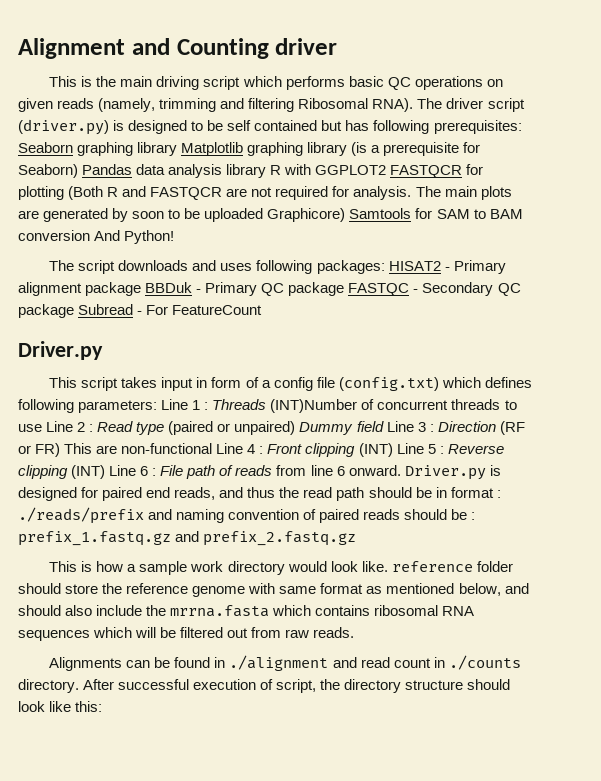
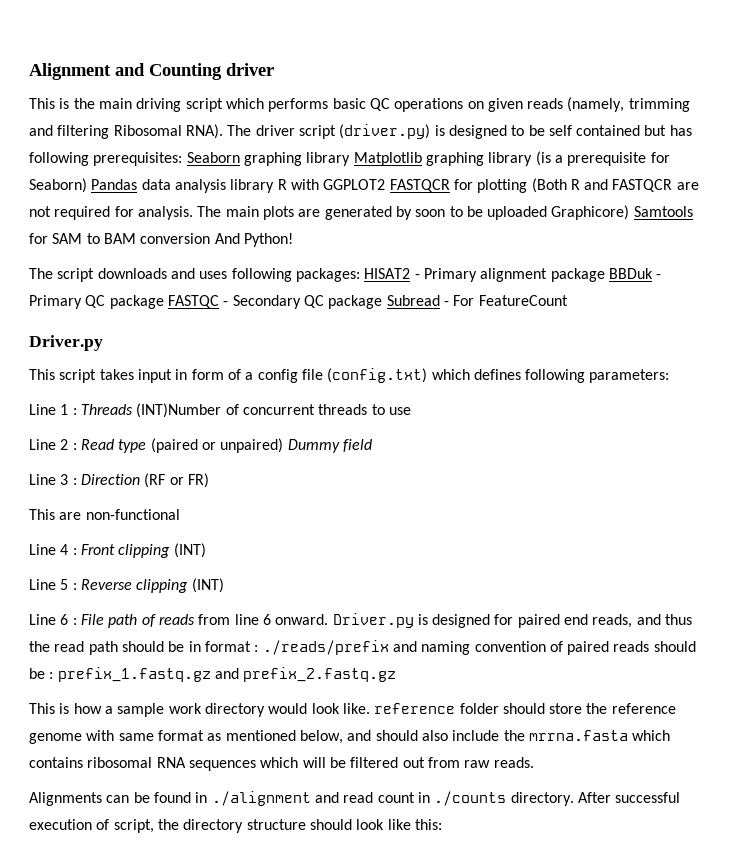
(158, 406) none -> (670, 376) //
(42, 428) none -> (411, 411) //
(384, 426) none -> (372, 445) //
(61, 450) none -> (209, 480) //
(213, 448) none -> (180, 514) //
(393, 450) none -> (206, 550) //
(106, 472) none -> (224, 585) //

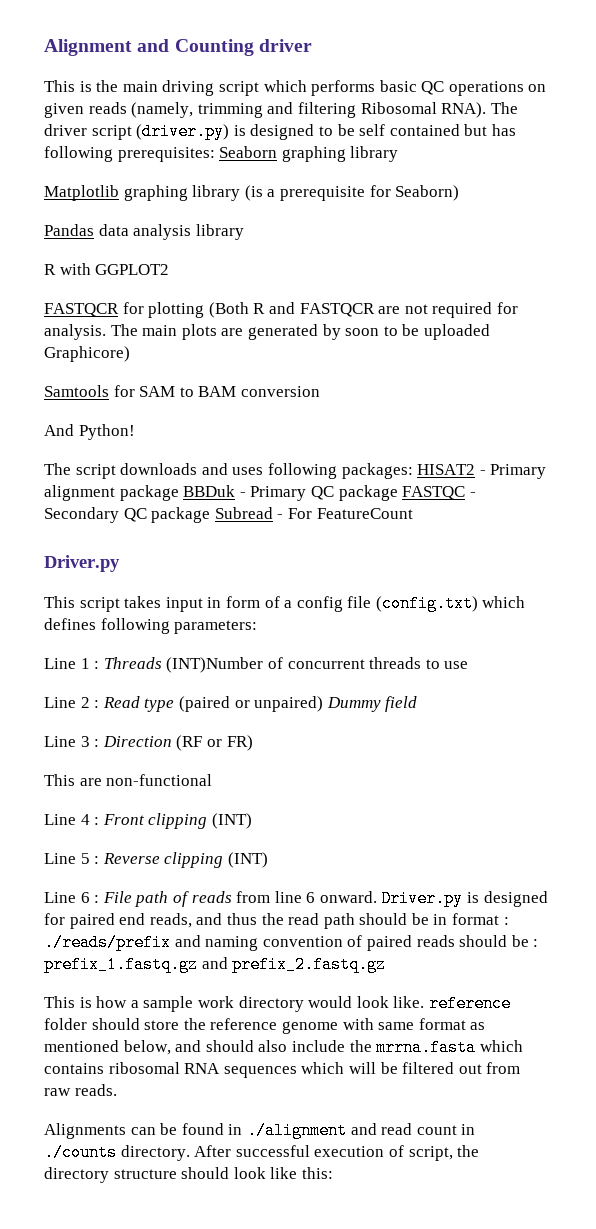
(351, 159) none -> (399, 154) //
(87, 185) none -> (460, 193) //
(275, 186) none -> (244, 232) //
(386, 184) none -> (170, 269) //
(630, 212) none -> (130, 354) //
(211, 238) none -> (320, 391) //

